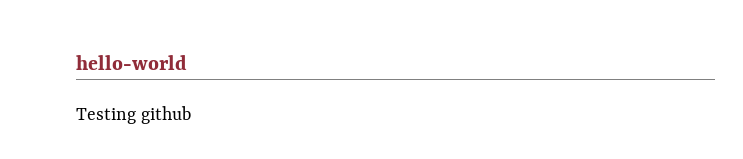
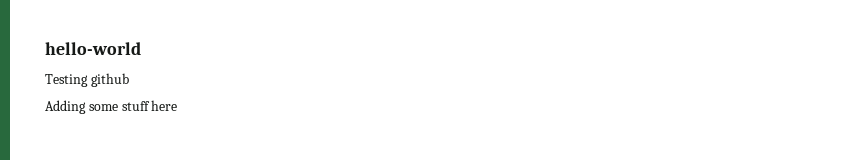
(192, 115) none -> [45,100,178,114] // Adding some stuff here

